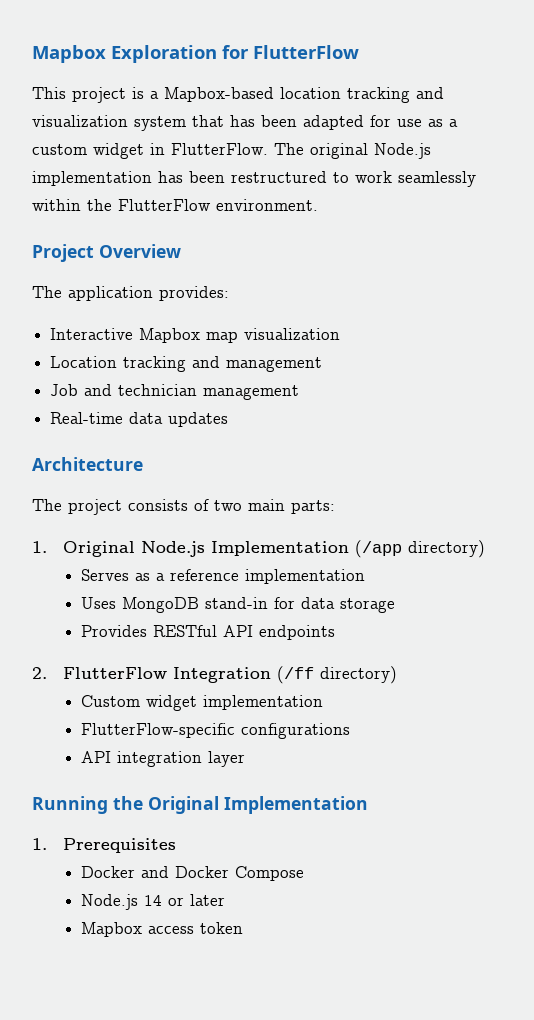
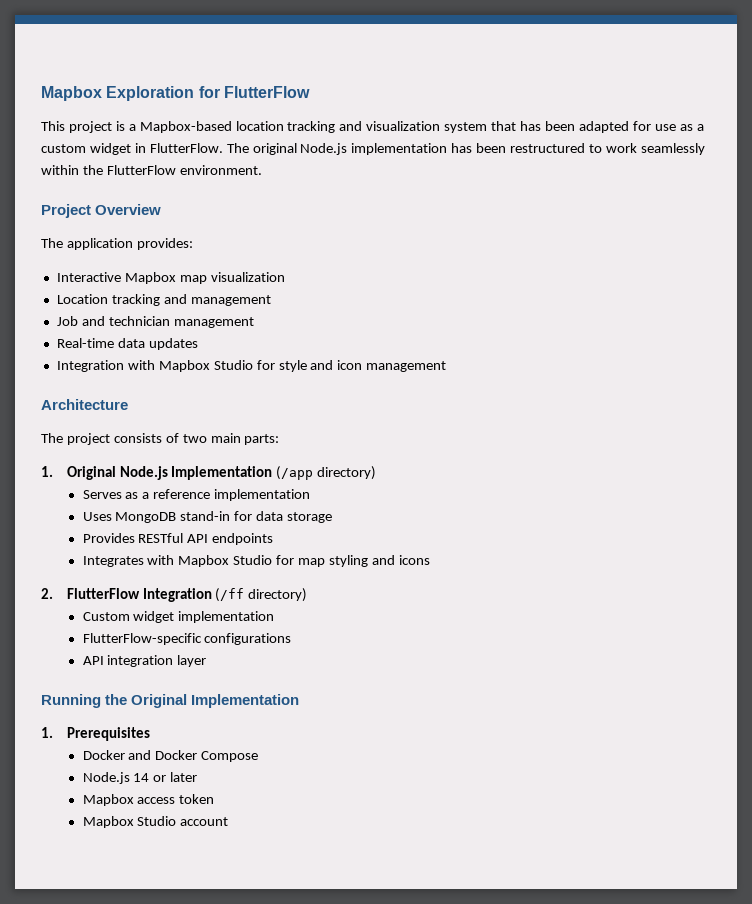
(229, 419) none -> [56,360,447,372] // Integration with Mapbox Studio for style and icon management
(336, 632) none -> [82,555,430,567] // Integrates with Mapbox Studio for map styling and icons
(244, 928) none -> [82,816,229,828] // Mapbox Studio account

